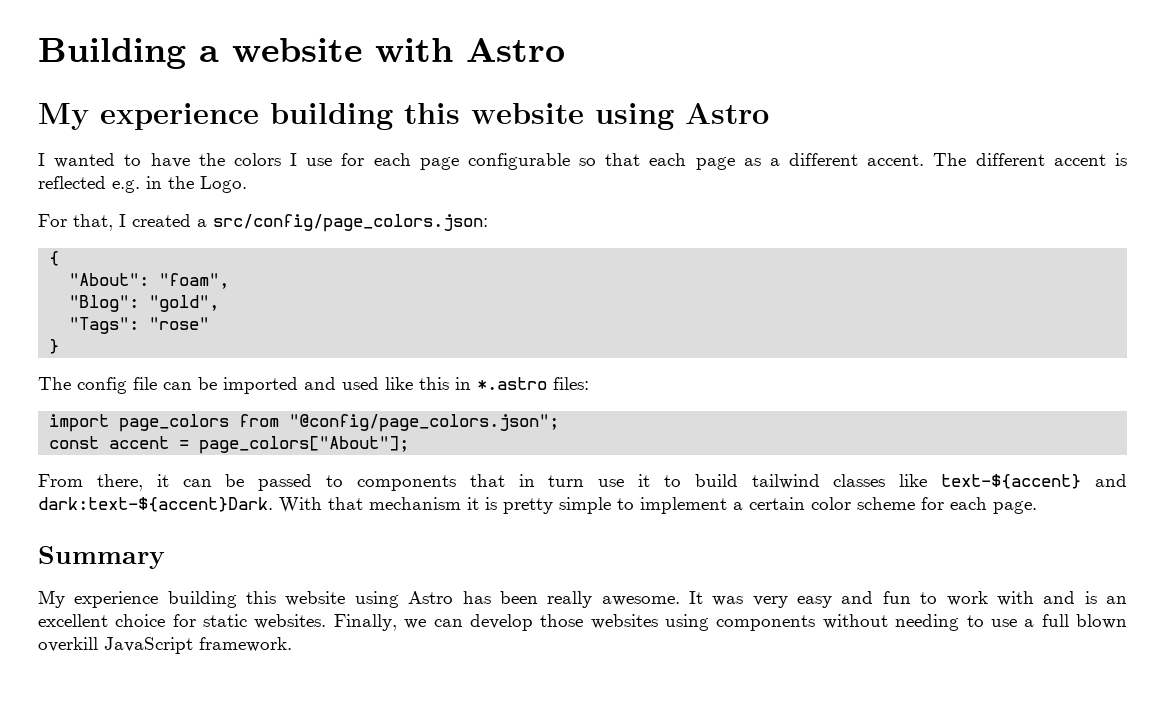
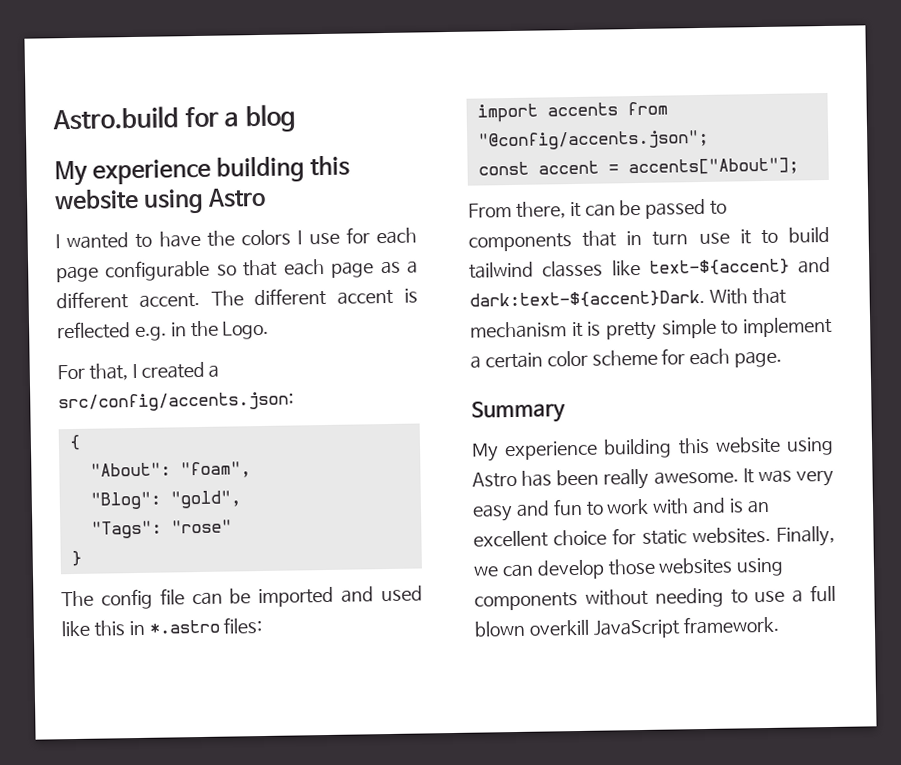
[38,38,565,69] Building a website with Astro -> [52,104,296,133] Astro.build for a blog
[213,214,488,232] src/config/page_colors.json: -> [58,391,294,413] src/config/accents.json:
[119,414,560,432] page_colors from "@config/page_colors.json"; -> [546,101,668,117] [477,129,709,151] accents from "@config/accents.json";
[199,436,410,454] page_colors["About"]; -> [627,157,799,177] accents["About"];

